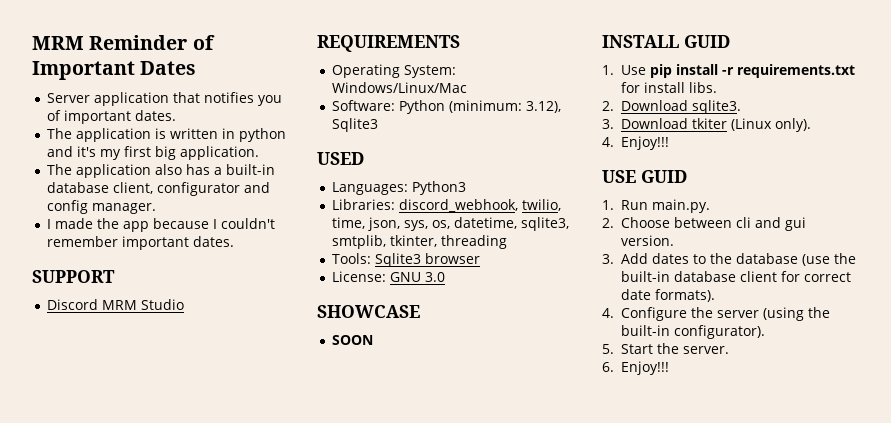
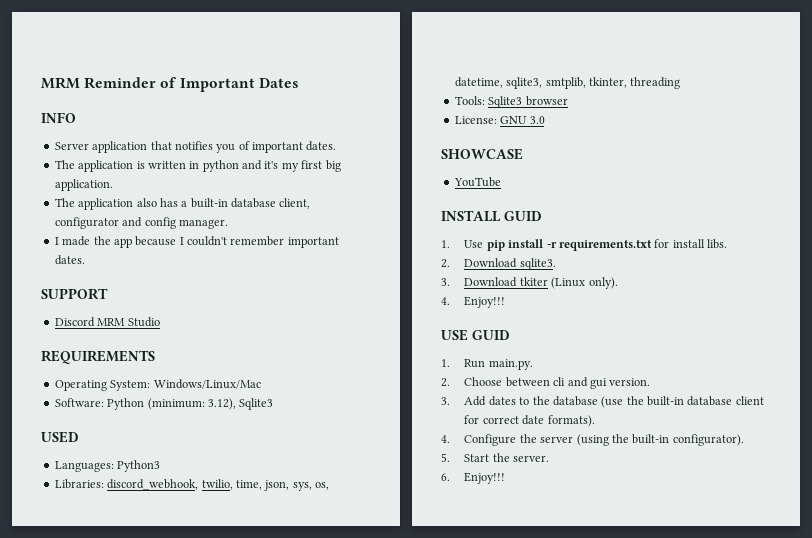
(197, 68) none -> [41,112,76,123] // INFO
[332,335,374,345] SOON -> [453,177,501,187] YouTube

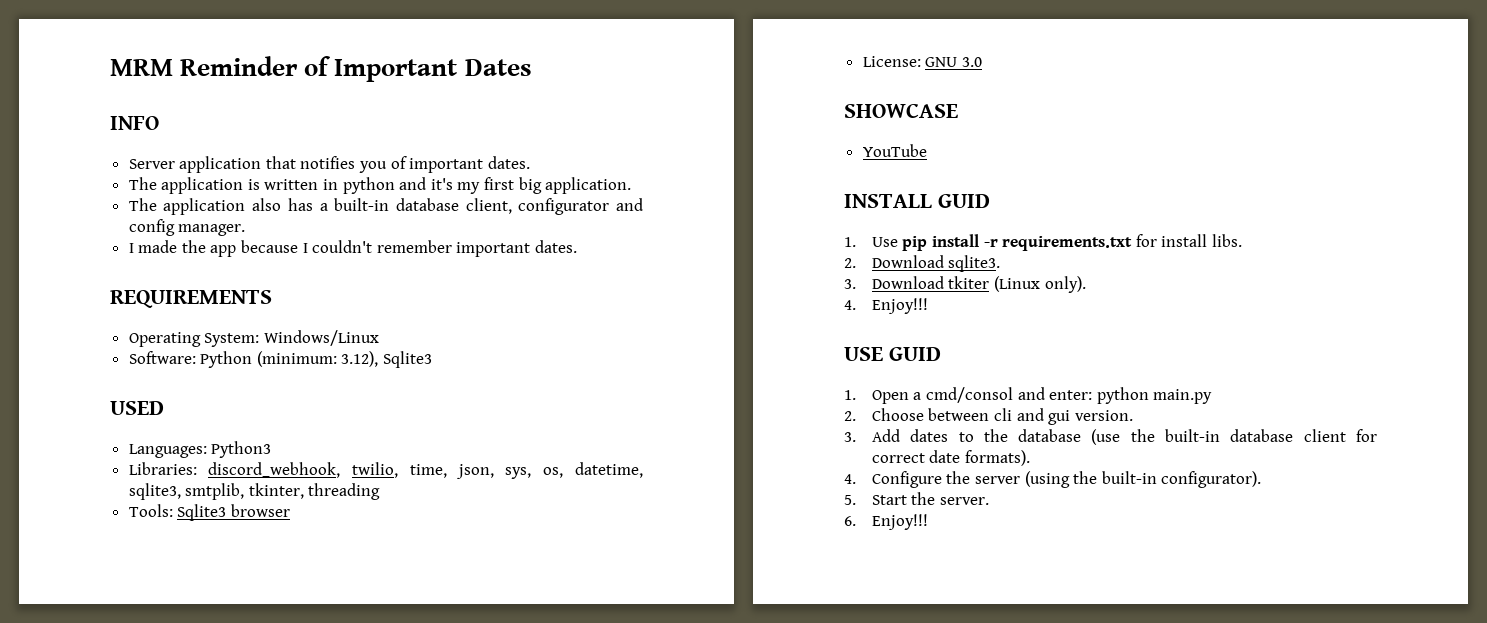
[41,288,108,300] [54,317,160,327] // SUPPORT // Discord MRM Studio -> (578, 246) none
[153,379,261,389] Windows/Linux/Mac -> [263,330,379,346] Windows/Linux
[464,359,533,370] Run main.py. -> [871,387,1213,404] Open a cmd/consol and enter: python main.py

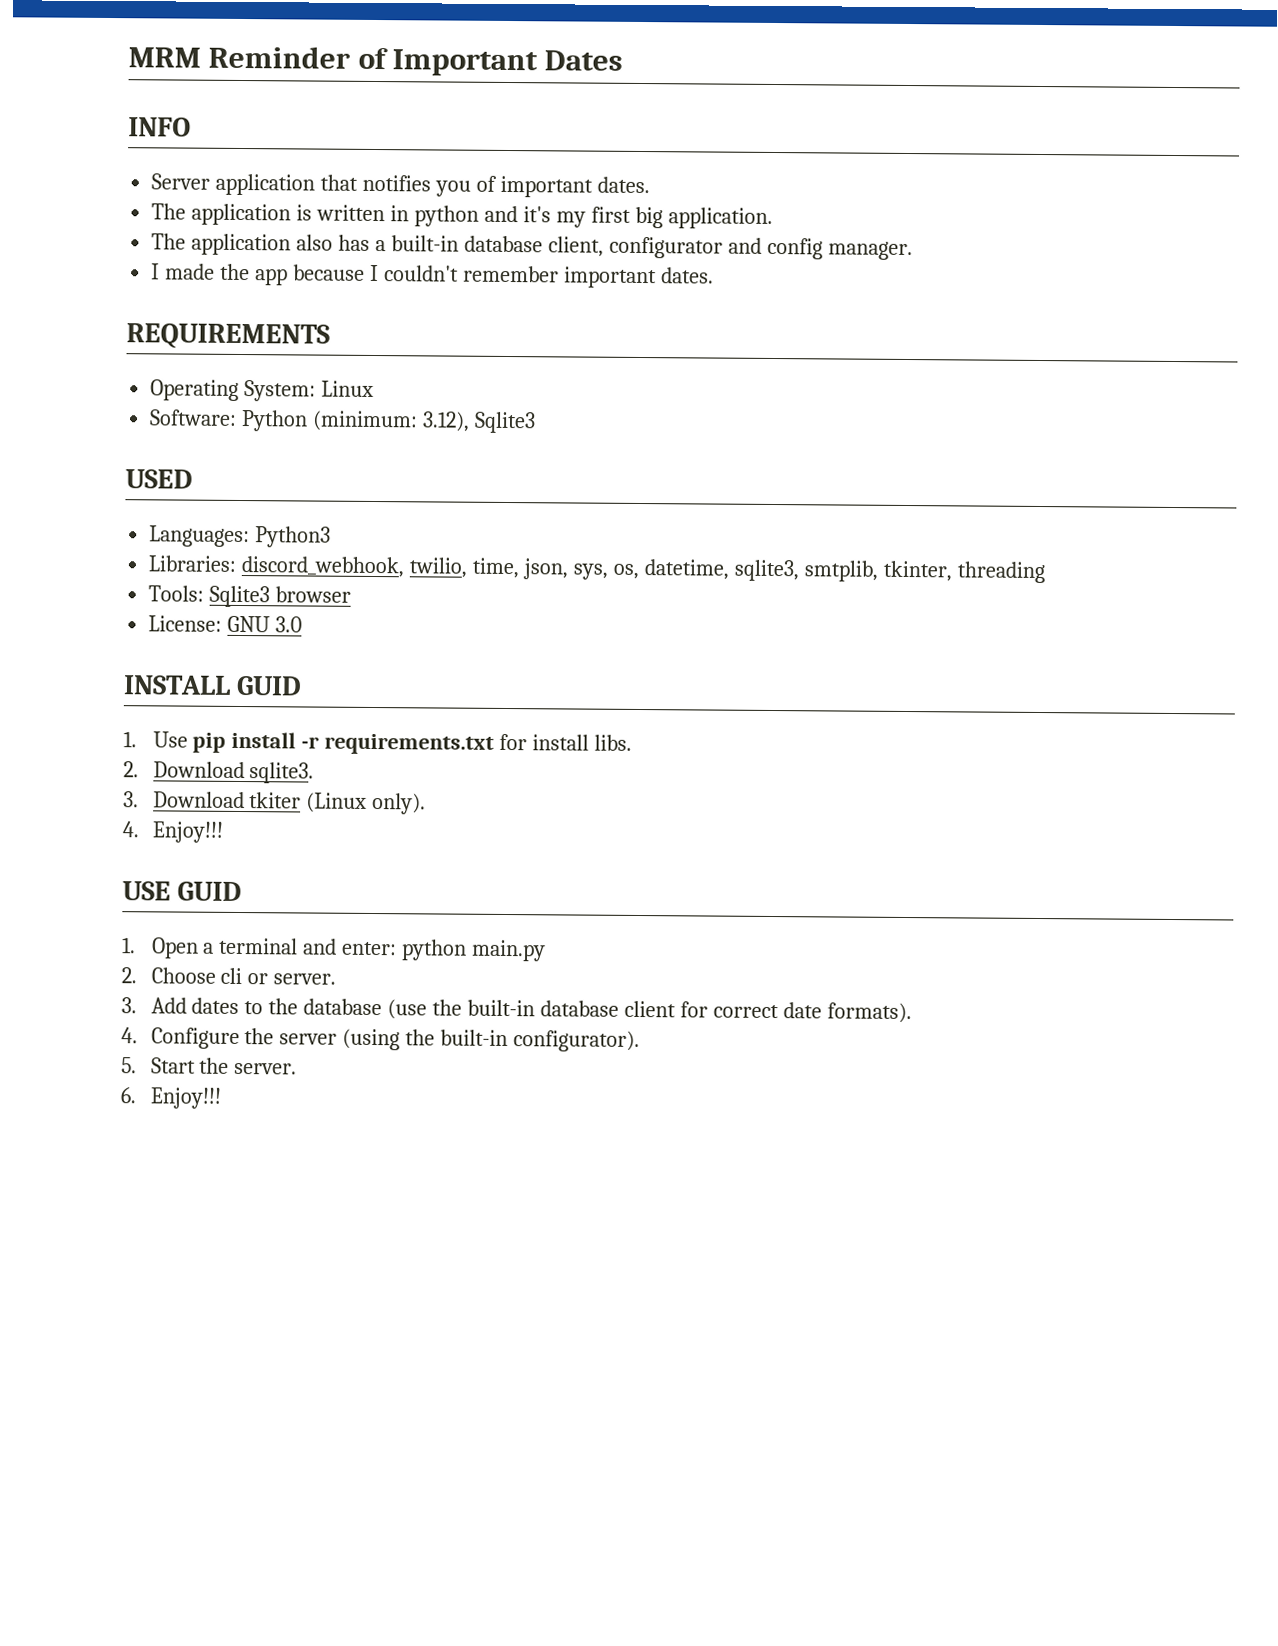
[263,330,379,346] Windows/Linux -> [321,380,375,398] Linux
[844,103,958,118] [862,144,927,157] // SHOWCASE // YouTube -> (303, 624) none
[926,387,1014,403] cmd/consol -> [219,937,299,955] terminal
[928,408,1133,425] between cli and gui version. -> [220,967,337,985] cli or server.

